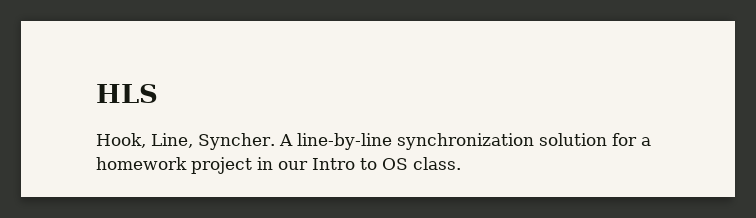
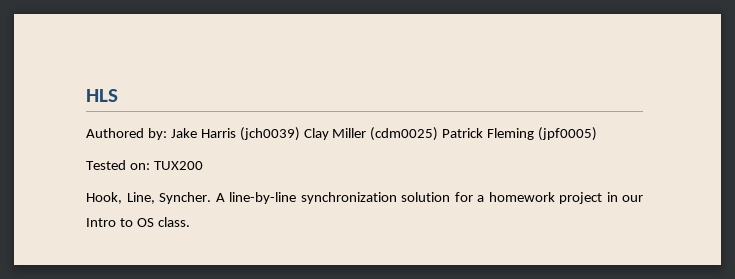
(158, 93) none -> [86,127,598,141] [86,160,203,170] // Authored by: Jake Harris (jch0039) Clay Miller (cdm0025) Patrick Fleming (jpf0005) // Tested on: TUX200

